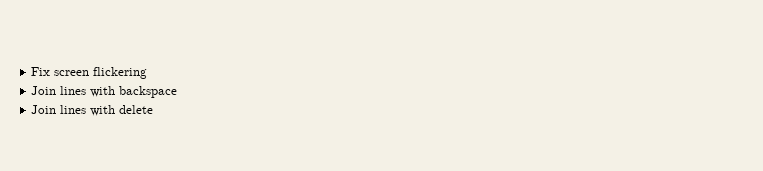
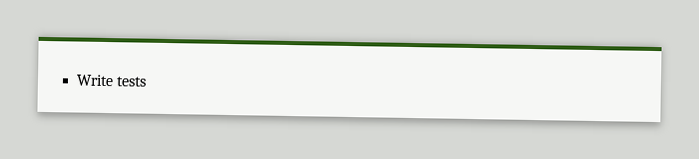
[31,67,148,79] [31,86,178,98] [31,105,154,116] Fix screen flickering // Join lines with backspace // Join lines with delete -> [76,74,148,87] Write tests

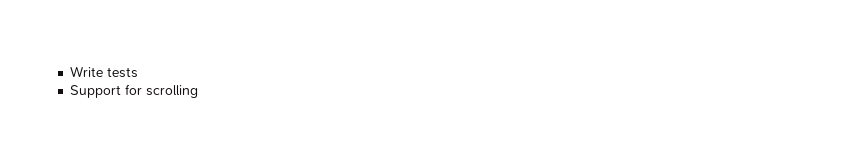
(148, 81) none -> [70,84,199,98] // Support for scrolling

